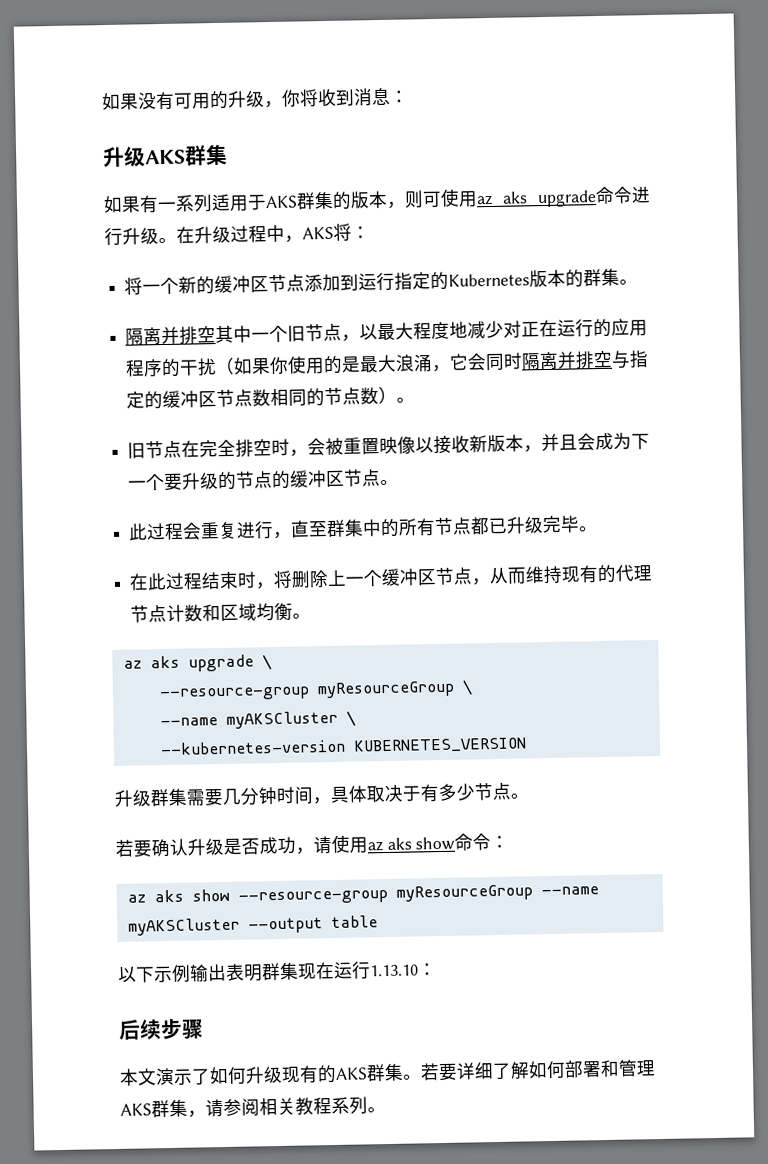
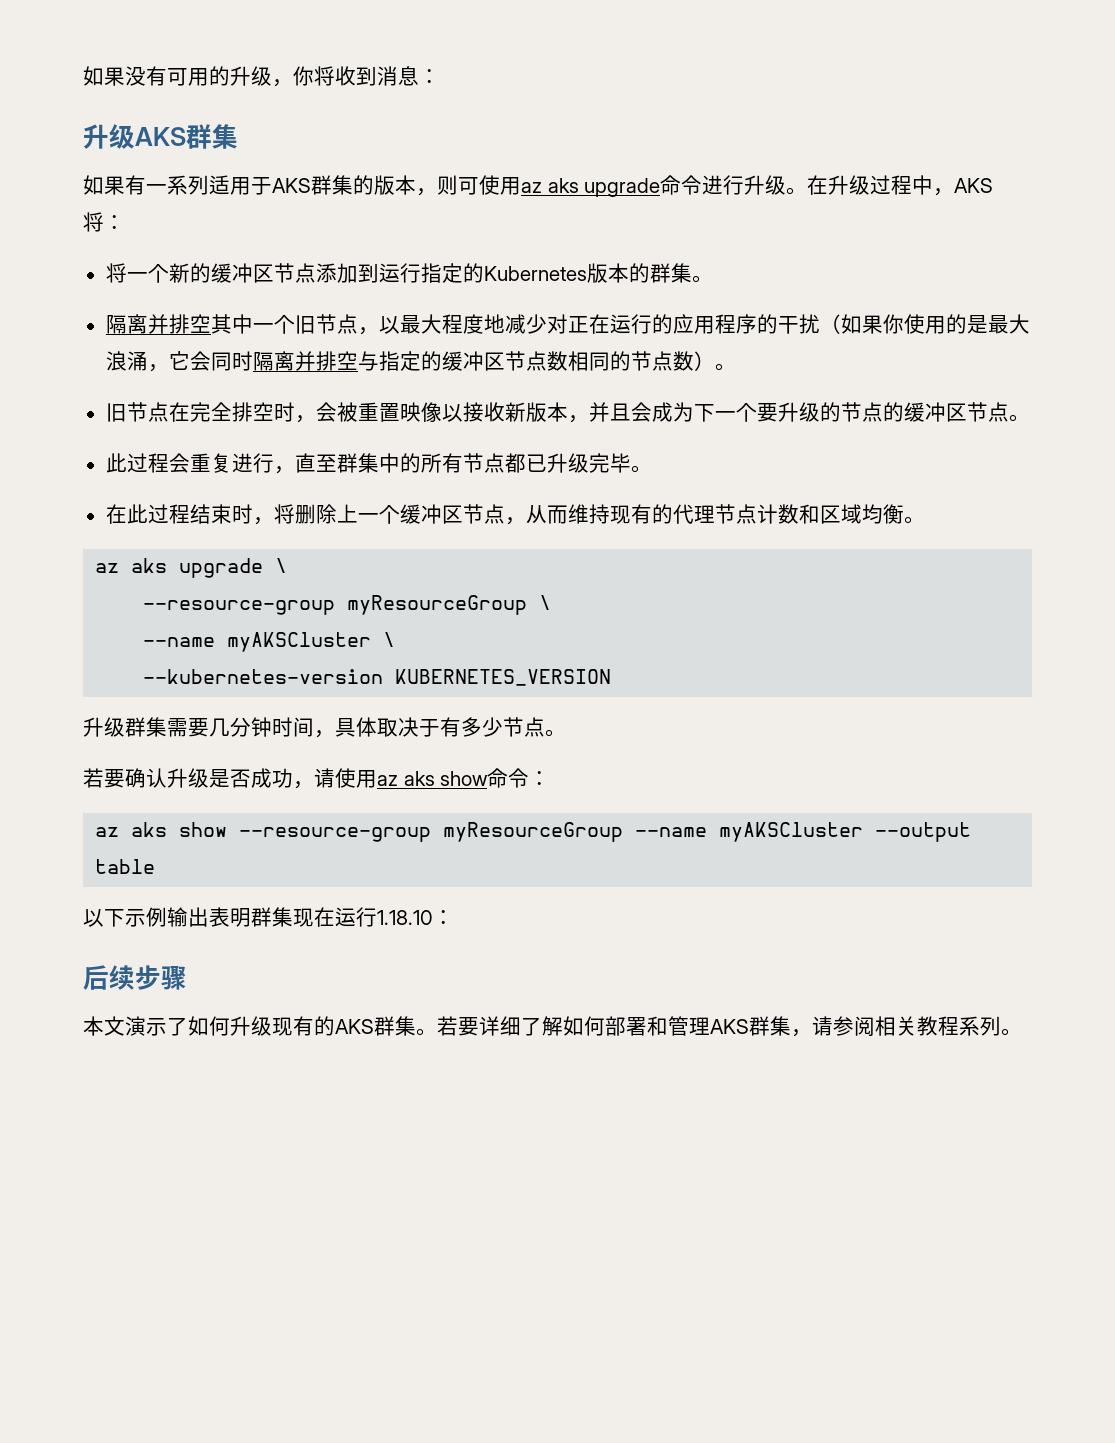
[370,964,419,977] 1.13.10 -> [377,910,433,925] 1.18.10

